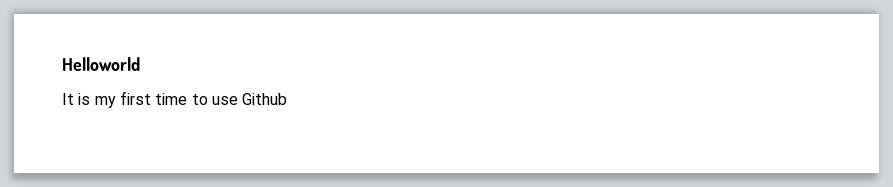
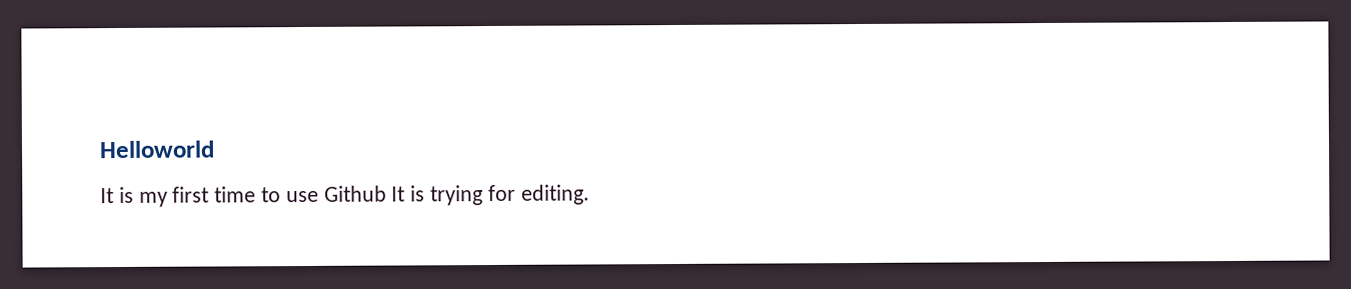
(288, 99) none -> [391,184,590,206] It is trying for editing.

